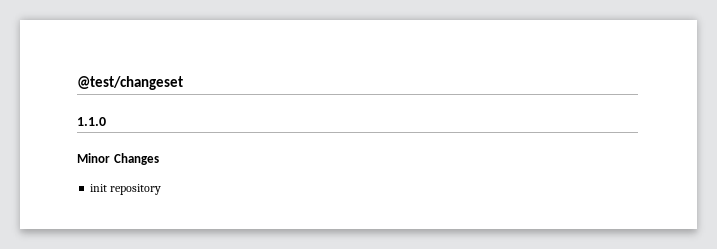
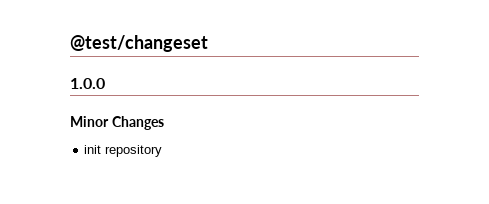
[77,117,106,126] 1.1.0 -> [70,78,105,89] 1.0.0

